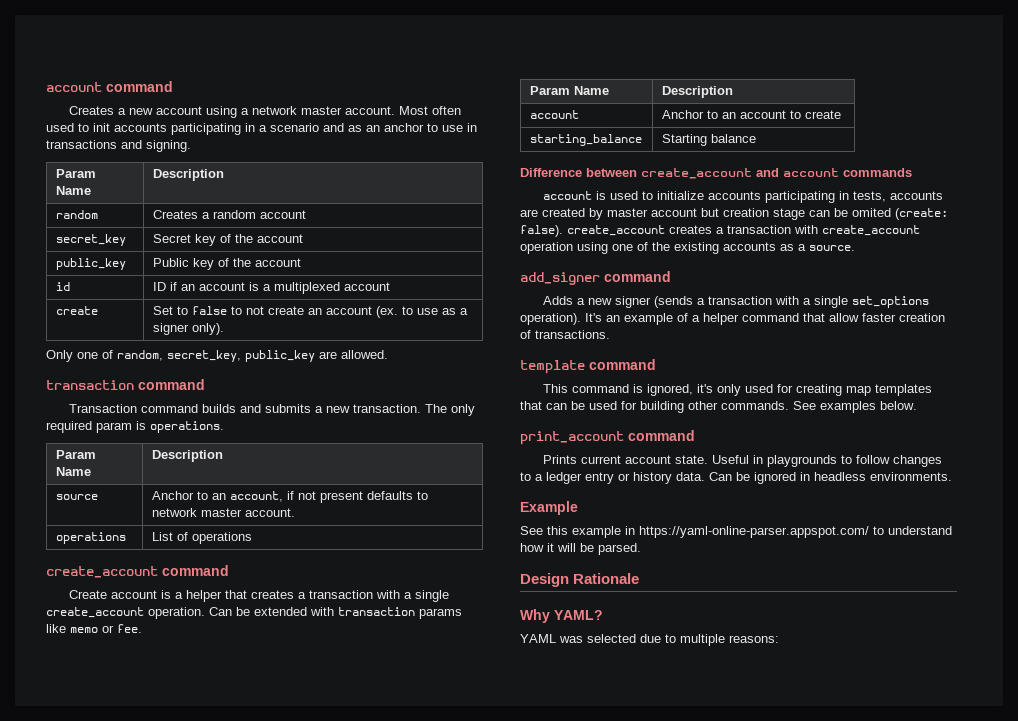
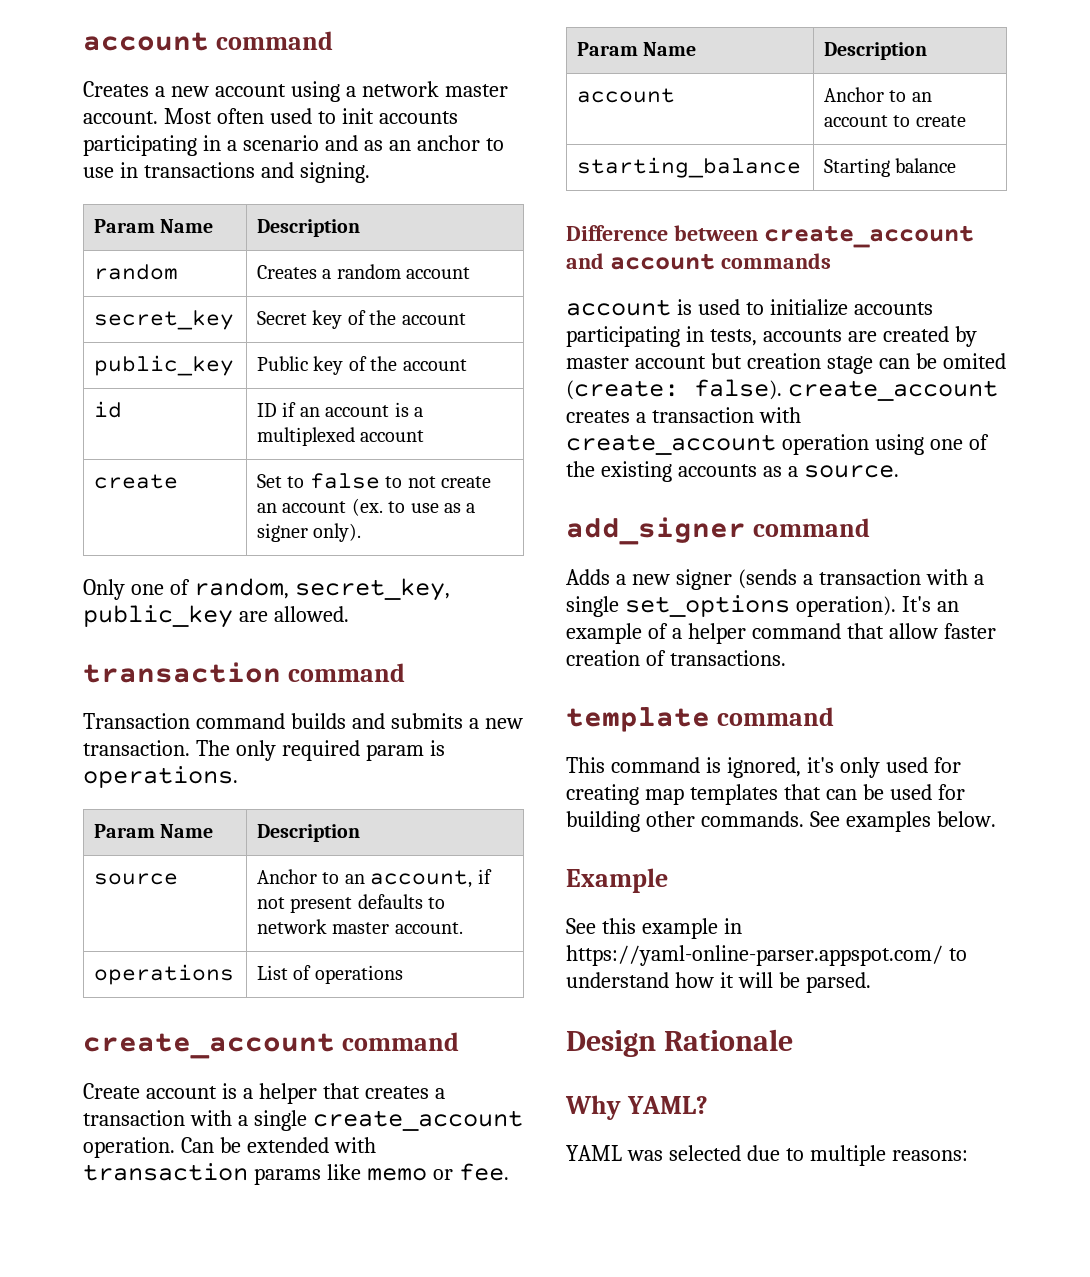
[520,430,695,445] [543,455,943,467] [520,472,952,484] // print_account command // Prints current account state. Useful in playgrounds to follow changes to a ledger entry or history data. Can be ignored in headless environments. -> (996, 819) none

